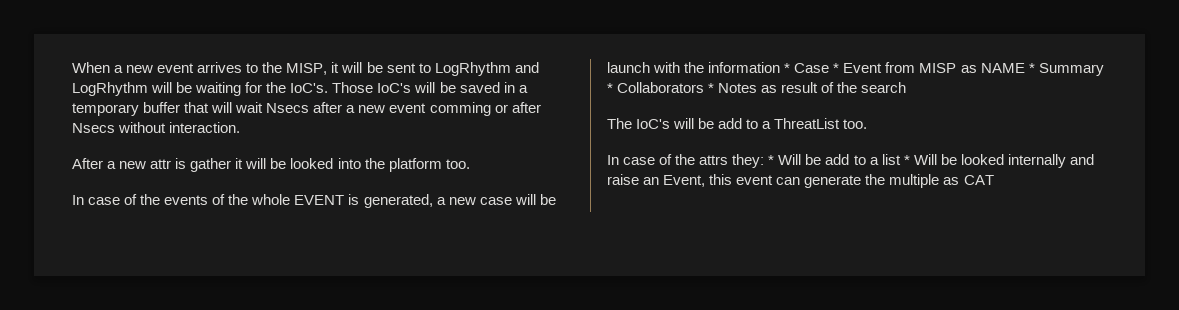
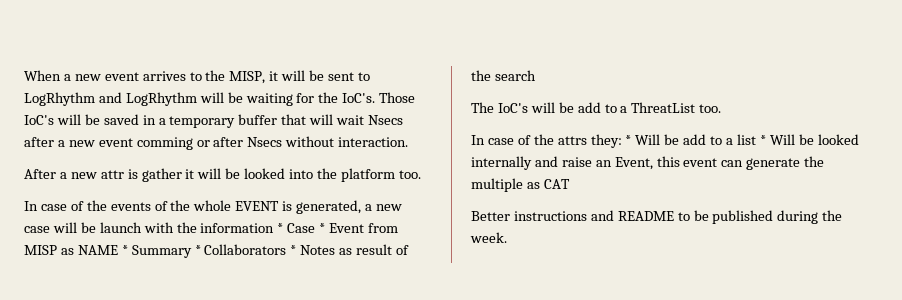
(994, 180) none -> [471,210,843,224] [470,232,507,243] // Better instructions and README to be published during the week.

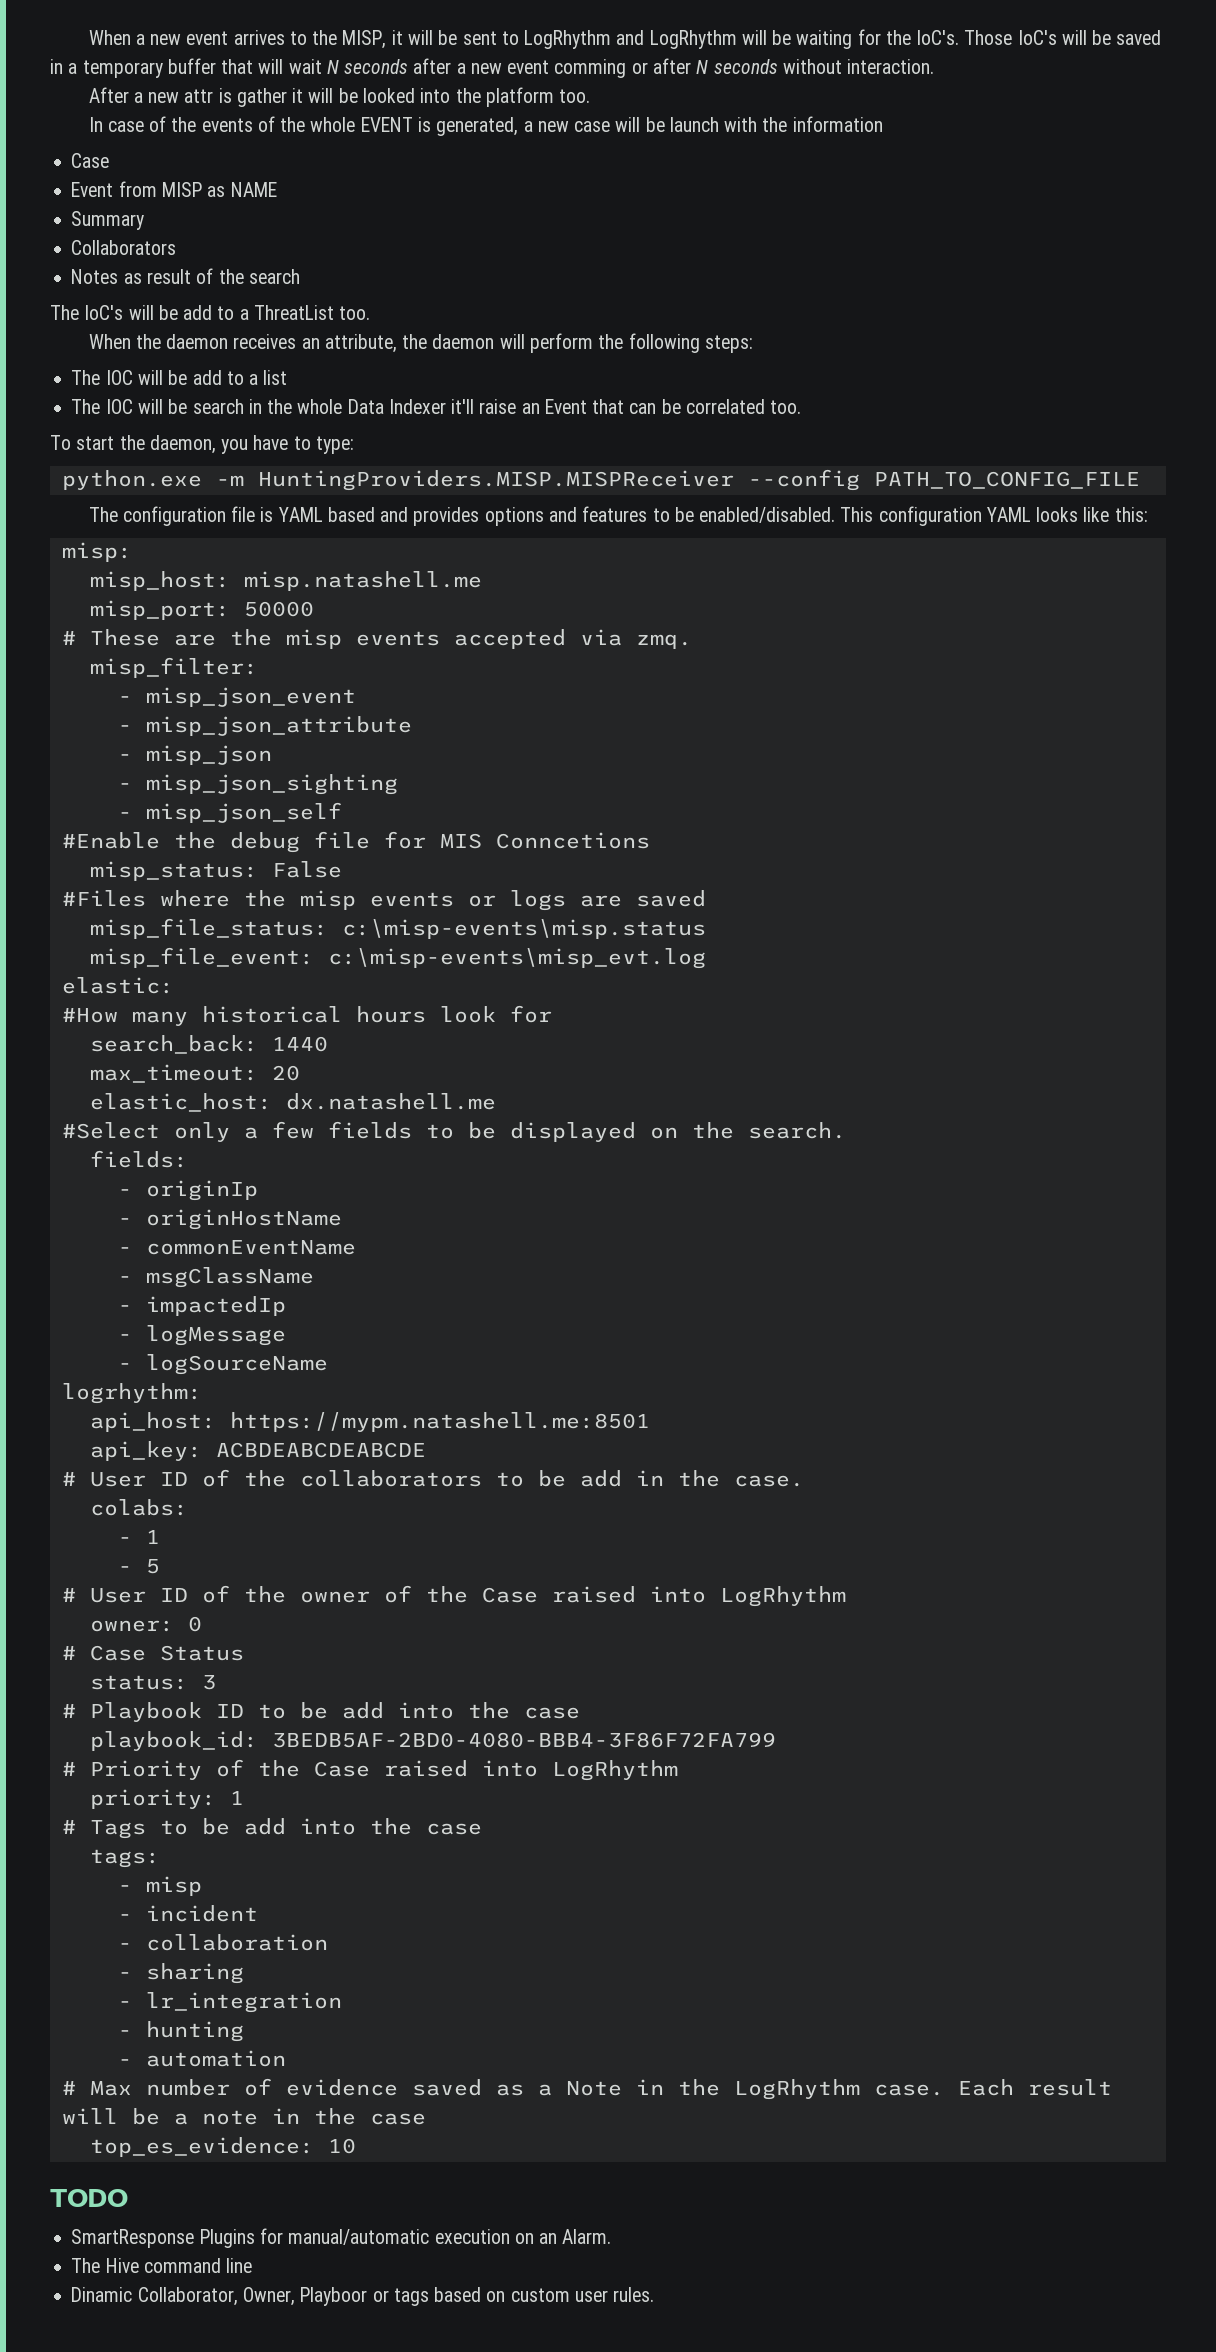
[368,115,404,125] Nsecs -> [326,59,409,74] N seconds
[247,137,283,147] Nsecs -> [696,59,778,74] N seconds
[277,223,326,233] * Case * -> [71,153,110,168] // Case //
[121,245,128,255] * -> (277, 189) //
[194,245,201,255] * -> (145, 220) //
[290,245,297,255] * -> (177, 247) //
[471,134,661,148] In case of the attrs they: * Will -> [88,333,753,353] [71,370,163,385] When the daemon receives an attribute, the daemon will perform the following steps: // The IOC will
[759,134,859,145] [471,156,825,170] [471,178,570,192] [471,210,843,224] [470,232,507,243] * Will be looked internally and raise an Event, this event can generate the multiple as CAT // Better instructions and README to be published during the week. -> [71,399,802,414] [50,435,354,454] [61,469,1140,491] [88,506,1148,526] [61,542,132,562] [89,571,482,591] [89,600,314,620] [61,629,692,649] [89,657,258,678] [117,687,356,707] [117,716,412,736] [117,745,272,765] [117,774,398,795] [117,802,342,823] [61,831,650,853] [89,861,342,881] [61,890,706,911] [89,918,706,939] [89,947,706,969] [61,977,174,994] [61,1005,552,1026] [89,1035,328,1054] [89,1064,300,1083] [89,1093,496,1112] [61,1121,846,1142] [89,1150,188,1168] [117,1180,258,1201] [117,1209,342,1230] [117,1240,356,1255] [117,1267,314,1288] [117,1296,286,1316] [117,1325,286,1346] [117,1354,328,1375] [61,1383,202,1404] [89,1412,650,1432] [89,1441,426,1461] [61,1469,804,1487] [89,1499,188,1516] [117,1530,160,1544] [117,1559,160,1574] [61,1585,846,1607] [89,1616,202,1632] [61,1645,244,1661] [89,1675,216,1690] [61,1702,580,1722] [89,1731,776,1751] [61,1759,678,1781] [89,1789,244,1809] [61,1818,482,1839] [89,1849,160,1868] [117,1876,202,1896] [117,1905,258,1922] [117,1934,328,1951] [117,1963,244,1984] [117,1992,342,2013] [117,2021,244,2042] [117,2050,286,2067] [61,2078,1112,2100] [61,2108,426,2125] [89,2137,356,2157] [50,2189,128,2207] [71,2228,612,2248] [71,2258,253,2273] [71,2287,655,2306] // The IOC will be search in the whole Data Indexer it'll raise an Event that can be correlated too. // To start the daemon, you have to type: // python.exe -m HuntingProviders.MISP.MISPReceiver --config PATH_TO_CONFIG_FILE // The configuration file is YAML based and provides options and features to be enabled/disabled. This configuration YAML looks like this: // misp: // misp_host: misp.natashell.me // misp_port: 50000 // # These are the misp events accepted via zmq. // misp_filter: // - misp_json_event // - misp_json_attribute // - misp_json // - misp_json_sighting // - misp_json_self // #Enable the debug file for MIS Conncetions // misp_status: False // #Files where the misp events or logs are saved // misp_file_status: c:\misp-events\misp.status // misp_file_event: c:\misp-events\misp_evt.log // elastic: // #How many historical hours look for // search_back: 1440 // max_timeout: 20 // elastic_host: dx.natashell.me // #Select only a few fields to be displayed on the search. // fields: // - originIp // - originHostName // - commonEventName // - msgClassName // - impactedIp // - logMessage // - logSourceName // logrhythm: // api_host: https://mypm.natashell.me:8501 // api_key: ACBDEABCDEABCDE // # User ID of the collaborators to be add in the case. // colabs: // - 1 // - 5 // # User ID of the owner of the Case raised into LogRhythm // owner: 0 // # Case Status // status: 3 // # Playbook ID to be add into the case // playbook_id: 3BEDB5AF-2BD0-4080-BBB4-3F86F72FA799 // # Priority of the Case raised into LogRhythm // priority: 1 // # Tags to be add into the case // tags: // - misp // - incident // - collaboration // - sharing // - lr_integration // - hunting // - automation // # Max number of evidence saved as a Note in the LogRhythm case. Each result will be a note in the case // top_es_evidence: 10 // TODO // SmartResponse Plugins for manual/automatic execution on an Alarm. // The Hive command line // Dinamic Collaborator, Owner, Playboor or tags based on custom user rules.

